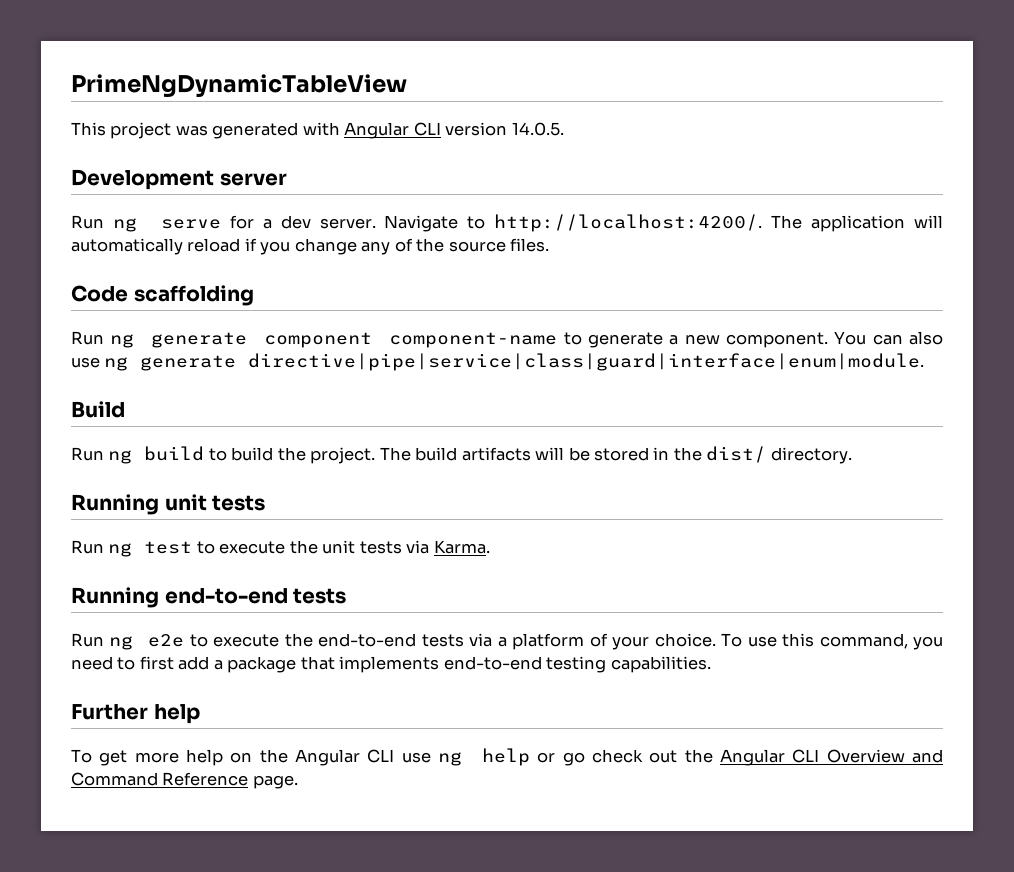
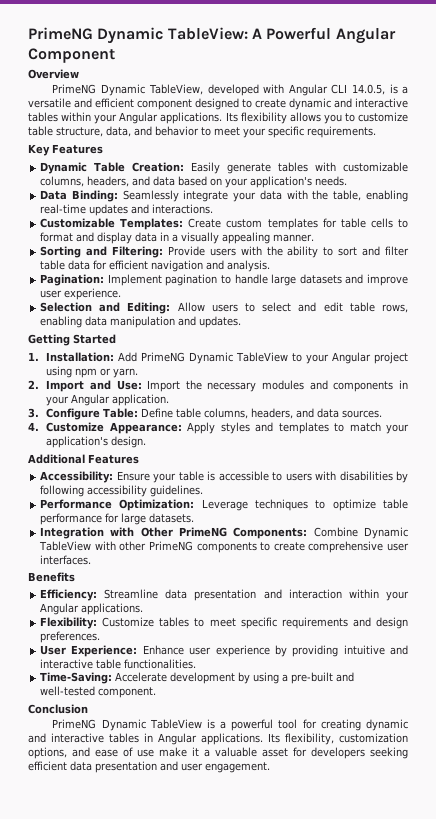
[71,74,407,98] [71,122,564,139] [71,169,287,190] [71,214,943,232] [71,238,550,255] [71,285,254,306] [71,331,943,348] [71,353,925,371] [71,401,125,418] [71,446,852,464] [71,494,266,515] [71,540,490,557] [71,587,347,608] [71,633,944,650] [71,656,711,673] [71,704,200,724] [71,748,943,766] [71,772,298,789] PrimeNgDynamicTableView // This project was generated with Angular CLI version 14.0.5. // Development server // Run ng serve for a dev server. Navigate to http://localhost:4200/. The application will automatically reload if you change any of the source files. // Code scaffolding // Run ng generate component component-name to generate a new component. You can also use ng generate directive|pipe|service|class|guard|interface|enum|module. // Build // Run ng build to build the project. The build artifacts will be stored in the dist/ directory. // Running unit tests // Run ng test to execute the unit tests via Karma. // Running end-to-end tests // Run ng e2e to execute the end-to-end tests via a platform of your choice. To use this command, you need to first add a package that implements end-to-end testing capabilities. // Further help // To get more help on the Angular CLI use ng help or go check out the Angular CLI Overview and Command Reference page. -> [28,27,396,44] [28,48,115,63] [28,69,79,79] [52,84,409,96] [28,98,408,110] [28,112,409,124] [28,126,376,138] [28,144,103,156] [40,162,408,174] [40,176,348,188] [40,190,408,202] [40,204,214,216] [40,218,409,230] [40,232,315,244] [40,246,409,258] [40,260,271,272] [40,274,409,286] [40,288,122,300] [40,302,408,314] [40,316,242,328] [28,334,116,346] [28,352,408,364] [46,366,139,378] [28,380,409,392] [46,394,170,406] [28,408,383,420] [28,422,409,434] [46,436,147,448] [28,454,139,464] [40,471,409,483] [40,485,204,497] [40,499,408,511] [40,513,195,525] [40,527,408,539] [39,541,410,553] [40,555,92,565] [28,572,75,582] [40,589,409,601] [40,603,144,615] [40,617,409,629] [40,631,101,643] [40,645,409,657] [40,659,197,669] [40,672,355,684] [40,686,157,698] [28,704,88,714] [52,719,408,731] [28,733,408,745] [28,747,408,759] [28,761,270,773] PrimeNG Dynamic TableView: A Powerful Angular Component // Overview // PrimeNG Dynamic TableView, developed with Angular CLI 14.0.5, is a versatile and efficient component designed to create dynamic and interactive tables within your Angular applications. Its flexibility allows you to customize table structure, data, and behavior to meet your specific requirements. // Key Features // Dynamic Table Creation: Easily generate tables with customizable columns, headers, and data based on your application's needs. // Data Binding: Seamlessly integrate your data with the table, enabling real-time updates and interactions. // Customizable Templates: Create custom templates for table cells to format and display data in a visually appealing manner. // Sorting and Filtering: Provide users with the ability to sort and filter table data for efficient navigation and analysis. // Pagination: Implement pagination to handle large datasets and improve user experience. // Selection and Editing: Allow users to select and edit table rows, enabling data manipulation and updates. // Getting Started // 1. Installation: Add PrimeNG Dynamic TableView to your Angular project using npm or yarn. // 2. Import and Use: Import the necessary modules and components in your Angular application. // 3. Configure Table: Define table columns, headers, and data sources. // 4. Customize Appearance: Apply styles and templates to match your application's design. // Additional Features // Accessibility: Ensure your table is accessible to users with disabilities by following accessibility guidelines. // Performance Optimization: Leverage techniques to optimize table performance for large datasets. // Integration with Other PrimeNG Components: Combine Dynamic TableView with other PrimeNG components to create comprehensive user interfaces. // Benefits // Efficiency: Streamline data presentation and interaction within your Angular applications. // Flexibility: Customize tables to meet specific requirements and design preferences. // User Experience: Enhance user experience by providing intuitive and interactive table functionalities. // Time-Saving: Accelerate development by using a pre-built and well-tested component. // Conclusion // PrimeNG Dynamic TableView is a powerful tool for creating dynamic and interactive tables in Angular applications. Its flexibility, customization options, and ease of use make it a valuable asset for developers seeking efficient data presentation and user engagement.

